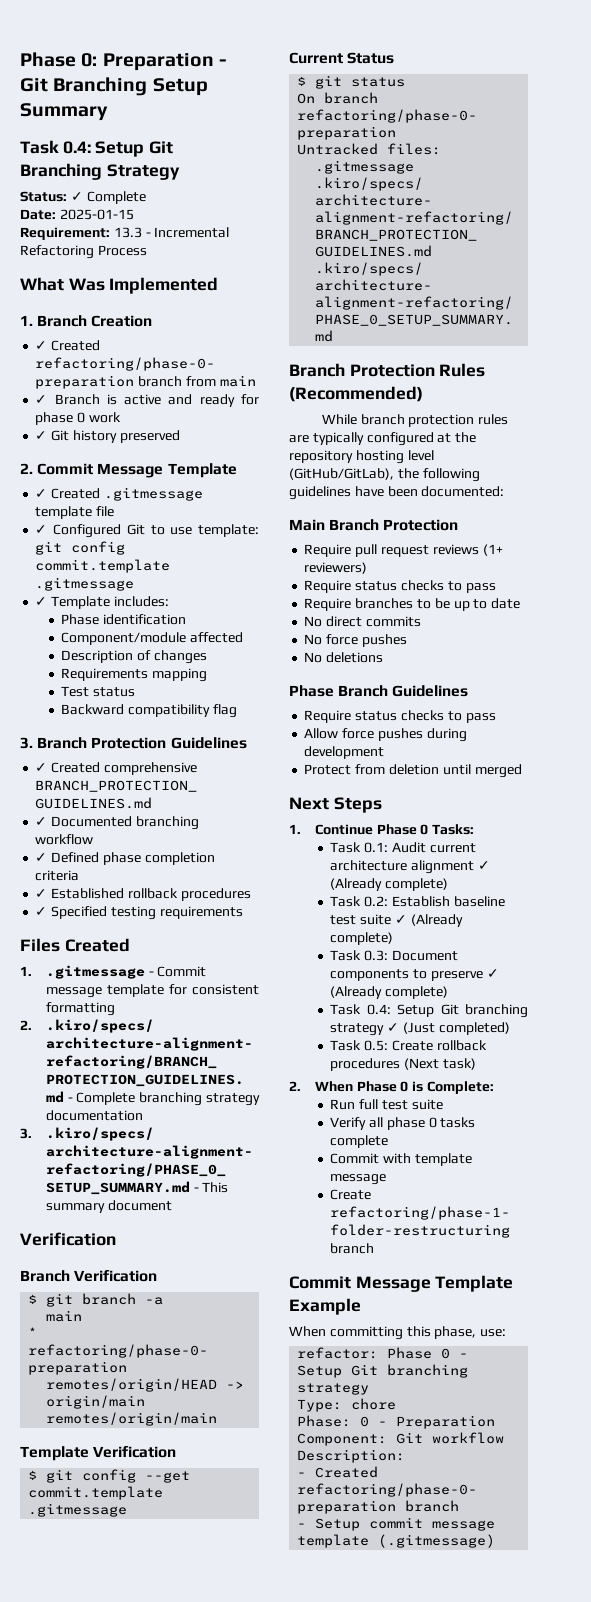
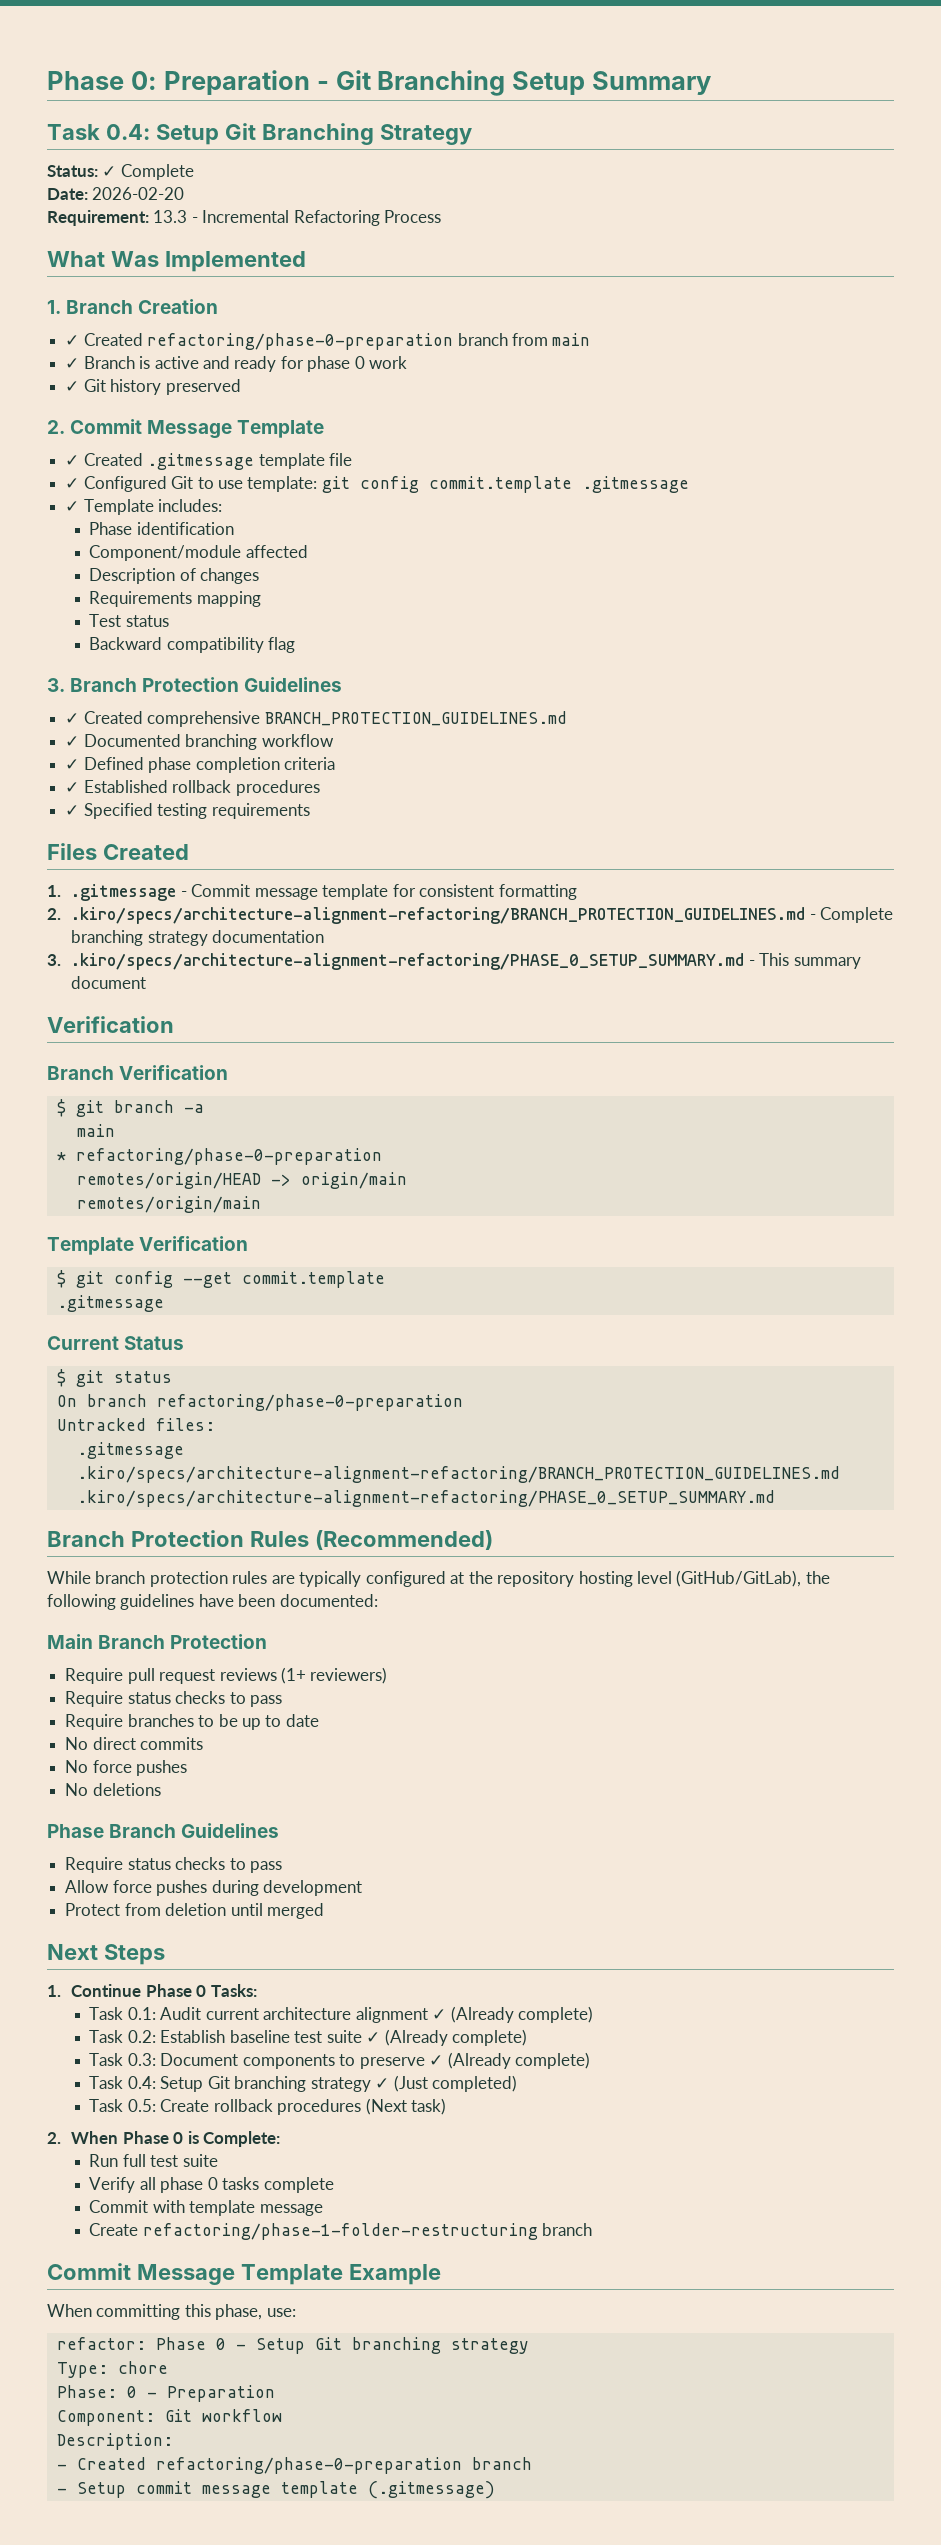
[59,209,134,220] 2025-01-15 -> [92,187,185,200] 2026-02-20

